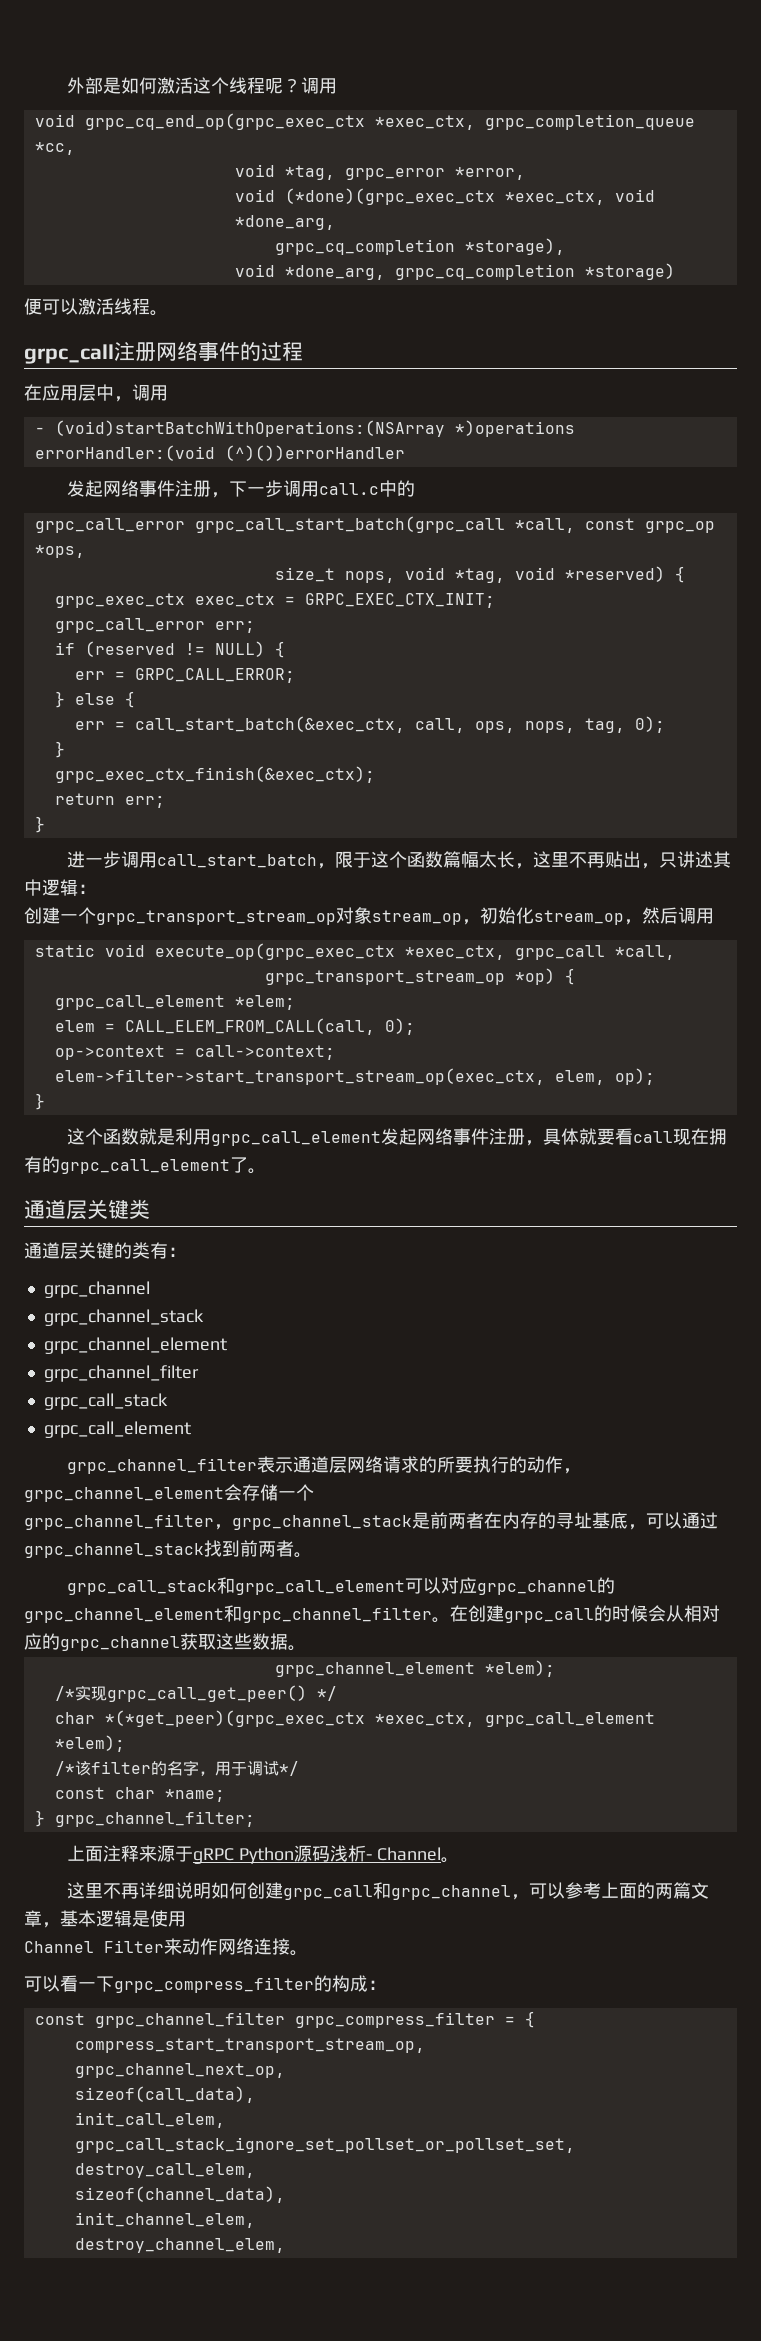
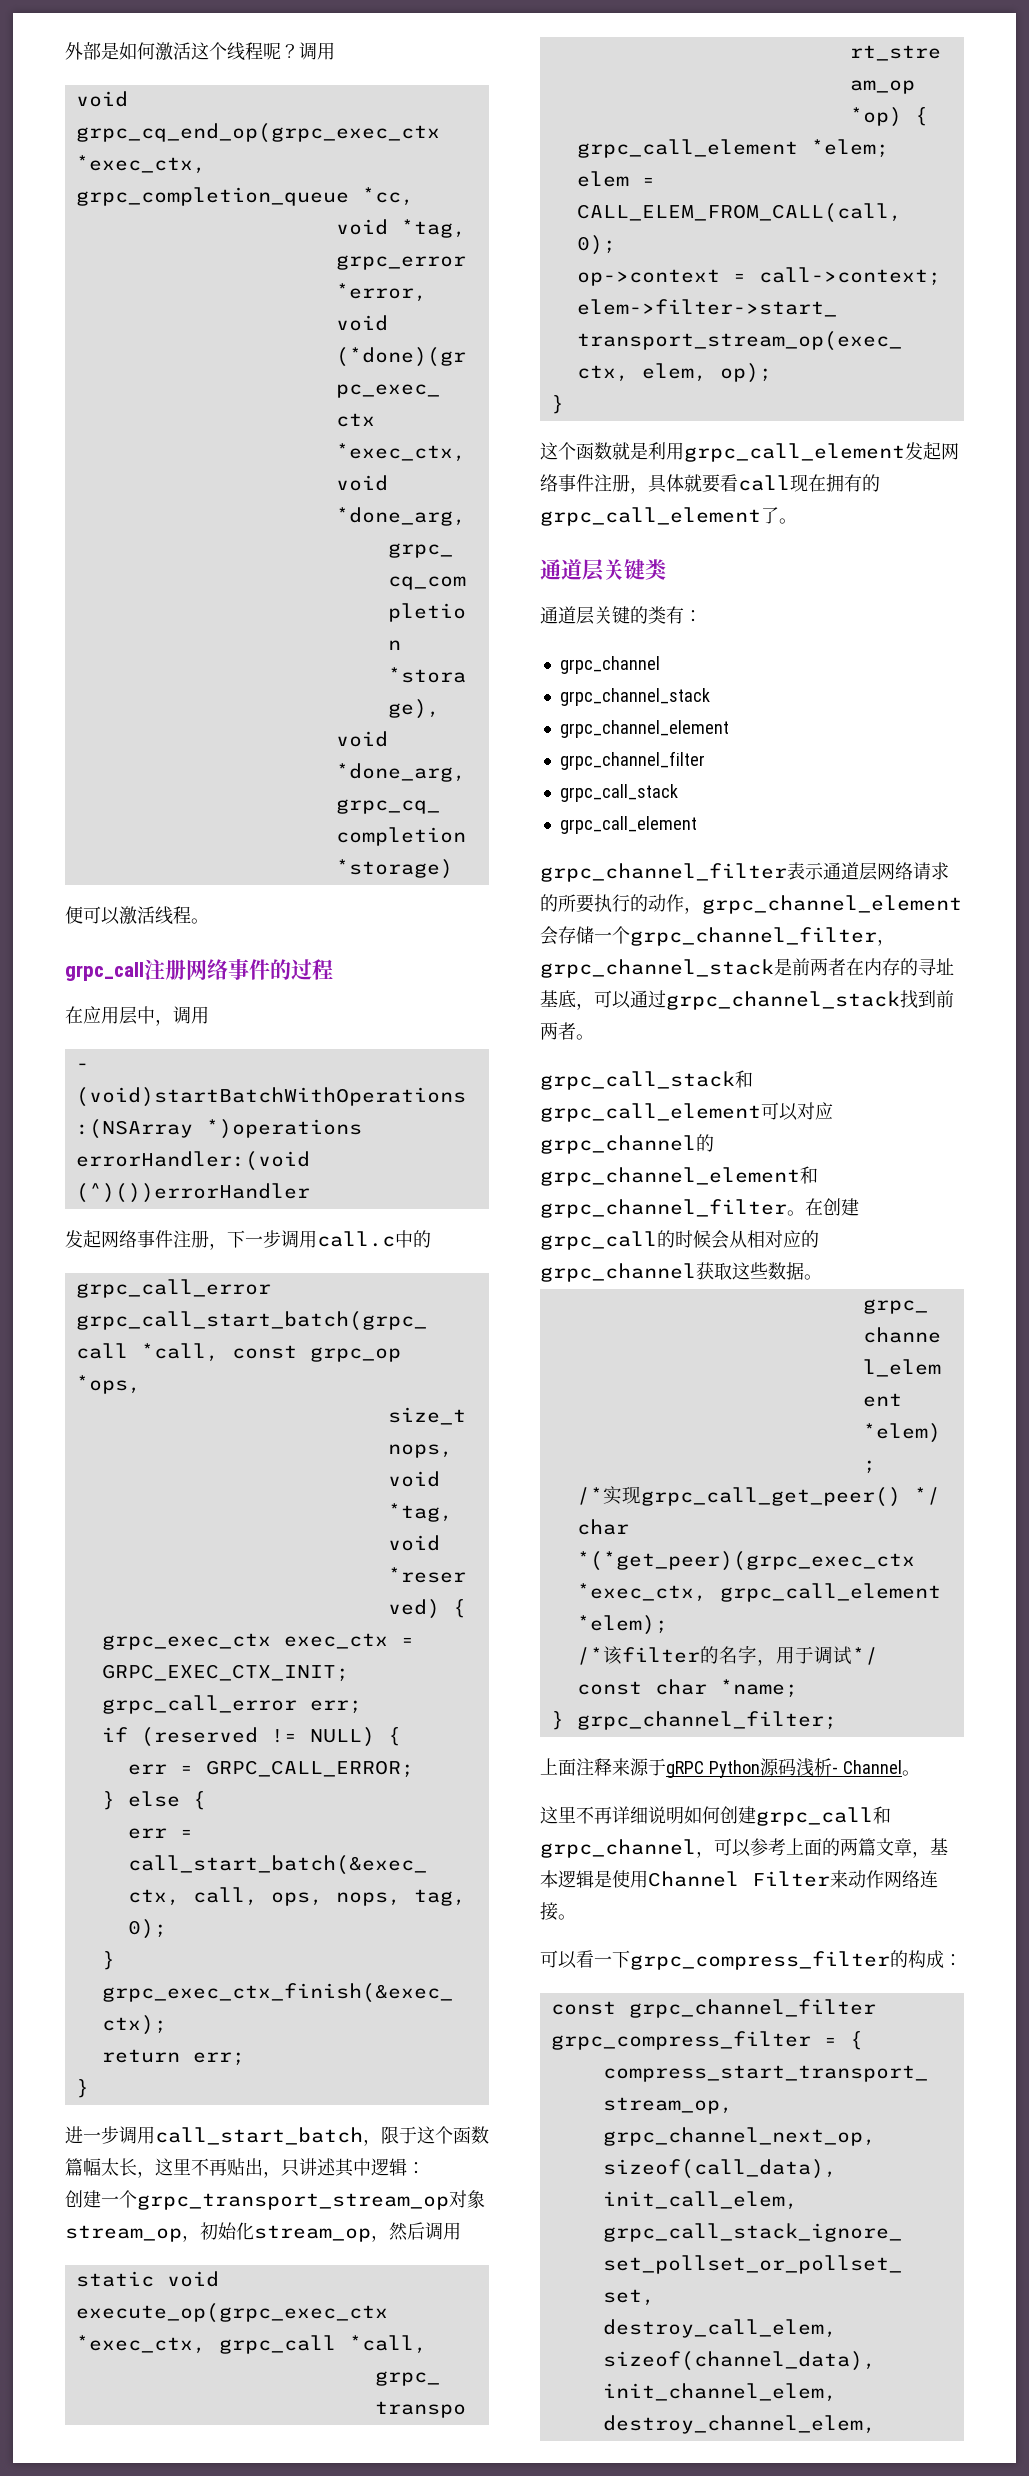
(314, 1492) // -> (630, 935) none
(186, 1919) // -> (648, 1879) none

